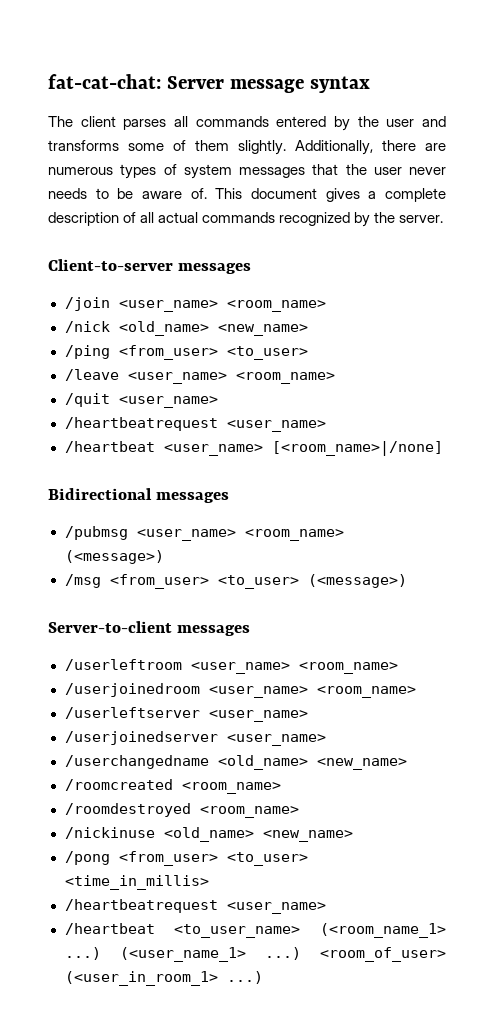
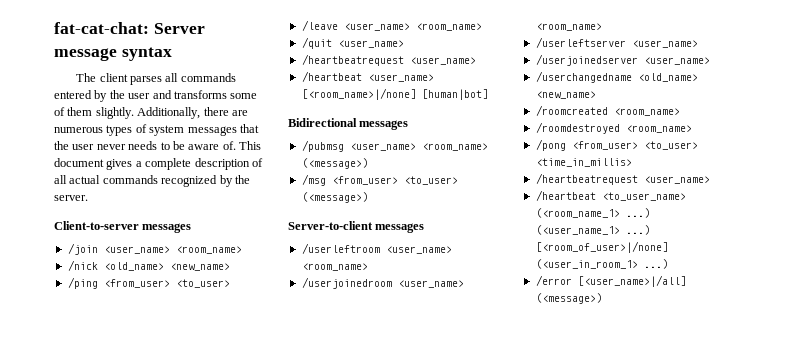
(443, 448) none -> [421,89,488,100] [human|bot]
[64,827,353,842] // /nickinuse <old_name> <new_name> -> (692, 129) none
[320,947,446,962] <room_of_user> -> [535,241,668,253] [<room_of_user>|/none]
(263, 977) none -> [535,275,686,287] [535,293,602,304] // /error [<user_name>|/all] (<message>)

